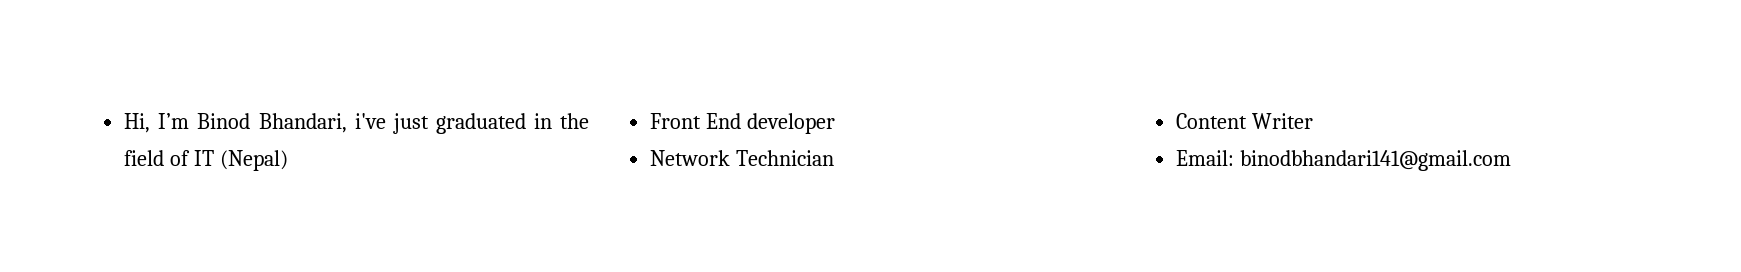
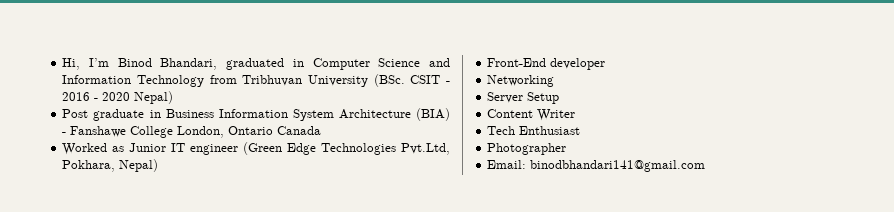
[354,113,590,134] [124,150,289,171] [650,113,836,134] [650,150,835,166] i've just graduated in the field of IT (Nepal) // Front End developer // Network Technician -> [226,58,450,70] [62,74,450,87] [62,91,174,104] [62,108,450,121] [62,126,322,138] [62,142,450,155] [62,159,159,172] [487,58,606,70] [487,75,555,87] [487,92,560,104] graduated in Computer Science and Information Technology from Tribhuvan University (BSc. CSIT - 2016 - 2020 Nepal) // Post graduate in Business Information System Architecture (BIA) - Fanshawe College London, Ontario Canada // Worked as Junior IT engineer (Green Edge Technologies Pvt.Ltd, Pokhara, Nepal) // Front-End developer // Networking // Server Setup
(1314, 121) none -> [487,126,581,135] [487,143,567,155] // Tech Enthusiast // Photographer

